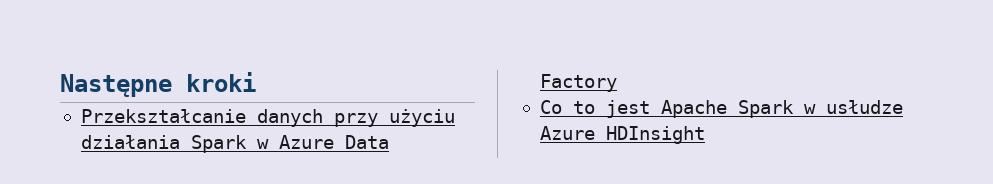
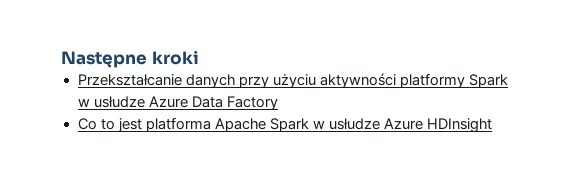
[80,135,269,153] działania Spark w -> [319,73,508,88] [77,96,145,108] aktywności platformy Spark w usłudze
(650, 109) none -> [145,117,211,132] platforma

